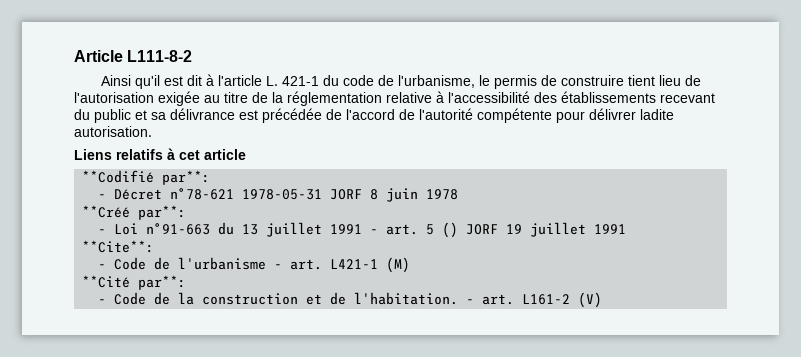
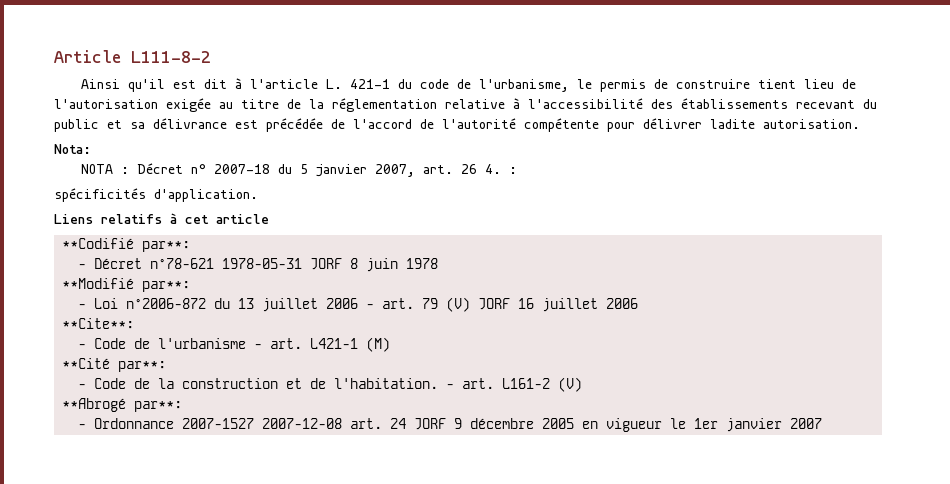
(152, 131) none -> [54,144,91,154] [81,163,518,177] [54,188,258,202] // Nota: // NOTA : Décret n° 2007-18 du 5 janvier 2007, art. 26 4. : // spécificités d'application.
[82,205,131,218] **Créé -> [62,278,135,289] **Modifié
[146,223,211,235] n°91-663 -> [126,298,207,309] n°2006-872
[330,222,627,238] 1991 - art. 5 () JORF 19 juillet 1991 -> [326,297,639,312] 2006 - art. 79 (V) JORF 16 juillet 2006
(603, 300) none -> [62,398,183,412] [78,418,823,432] // **Abrogé par**: // - Ordonnance 2007-1527 2007-12-08 art. 24 JORF 9 décembre 2005 en vigueur le 1er janvier 2007

